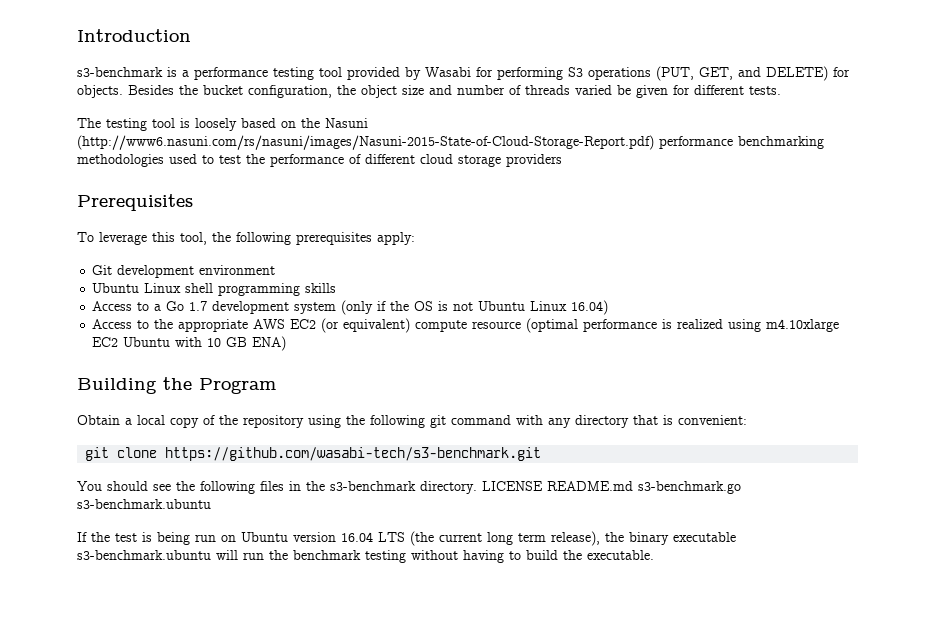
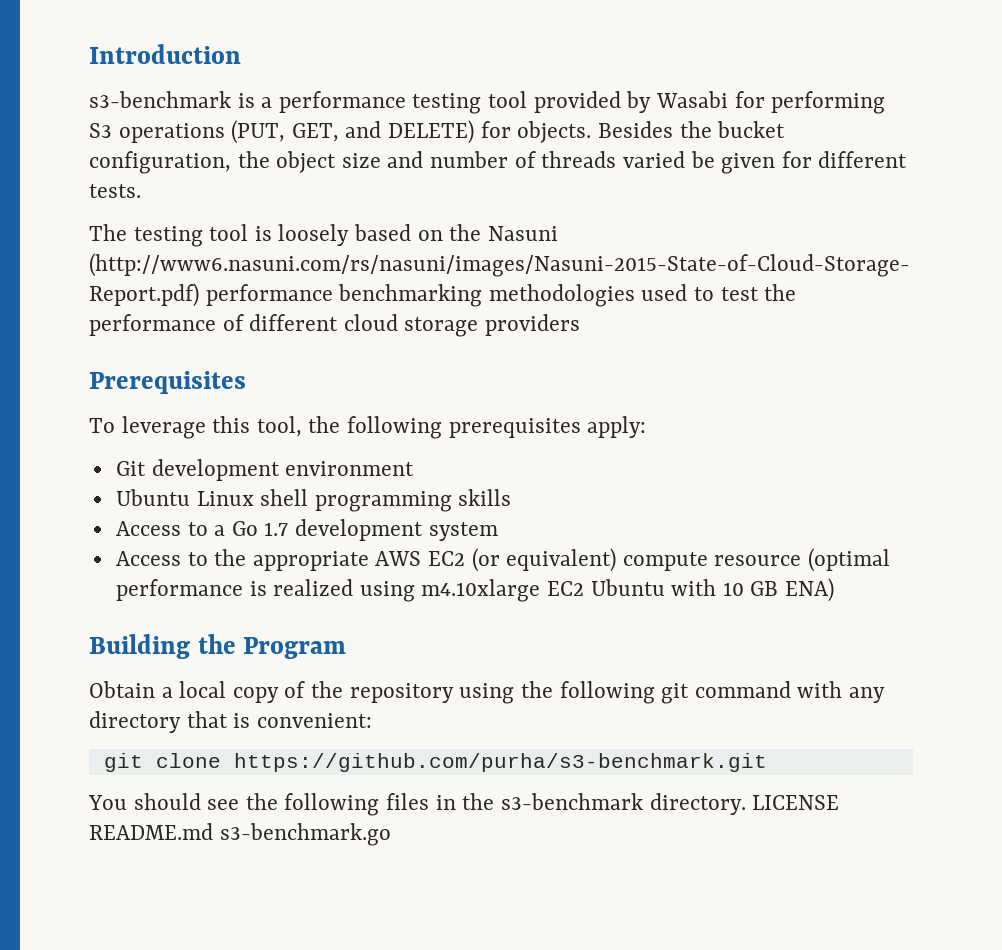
[341,300,609,315] (only if the OS is not Ubuntu Linux 16.04) -> (498, 531) none
[165,447,542,461] https://github.com/wasabi-tech/s3-benchmark.git -> [233,753,767,772] https://github.com/purha/s3-benchmark.git
[77,499,211,509] [77,531,736,546] [77,550,654,563] s3-benchmark.ubuntu // If the test is being run on Ubuntu version 16.04 LTS (the current long term release), the binary executable s3-benchmark.ubuntu will run the benchmark testing without having to build the executable. -> (391, 834) none

